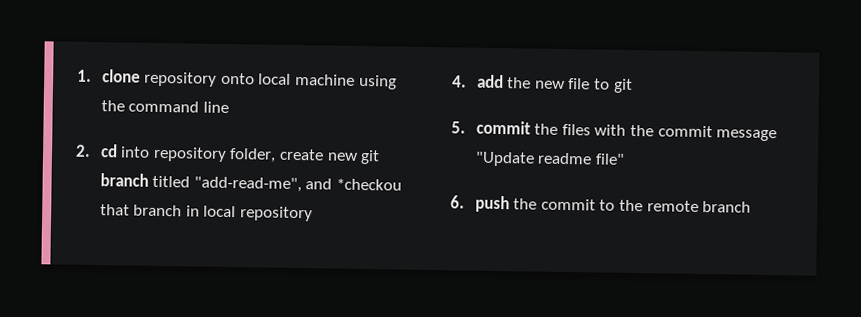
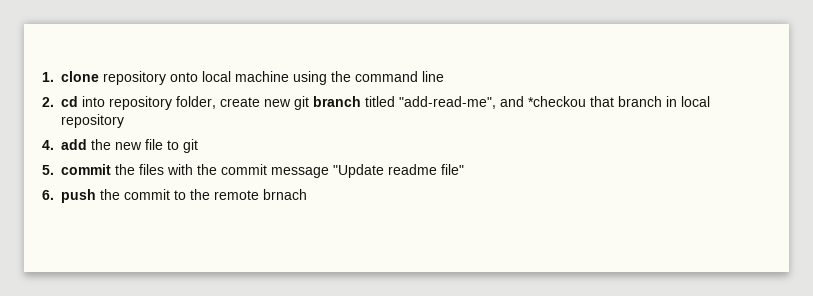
[702,201,752,213] branch -> [263,189,307,200] brnach

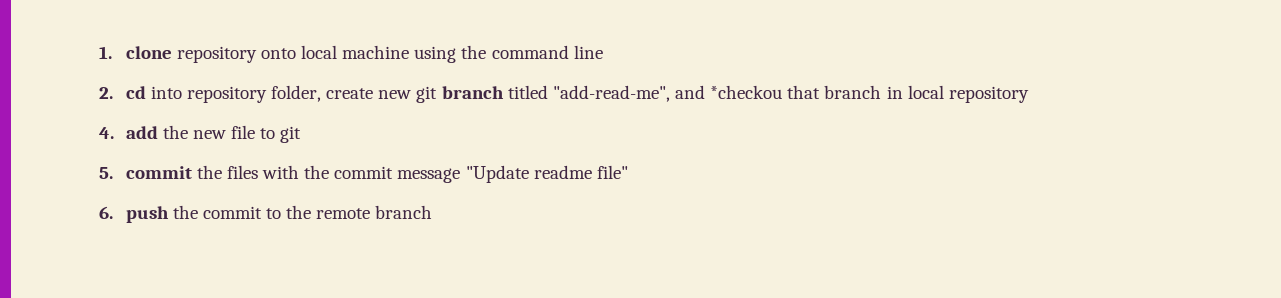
[263,189,307,200] brnach -> [375,205,433,219] branch

